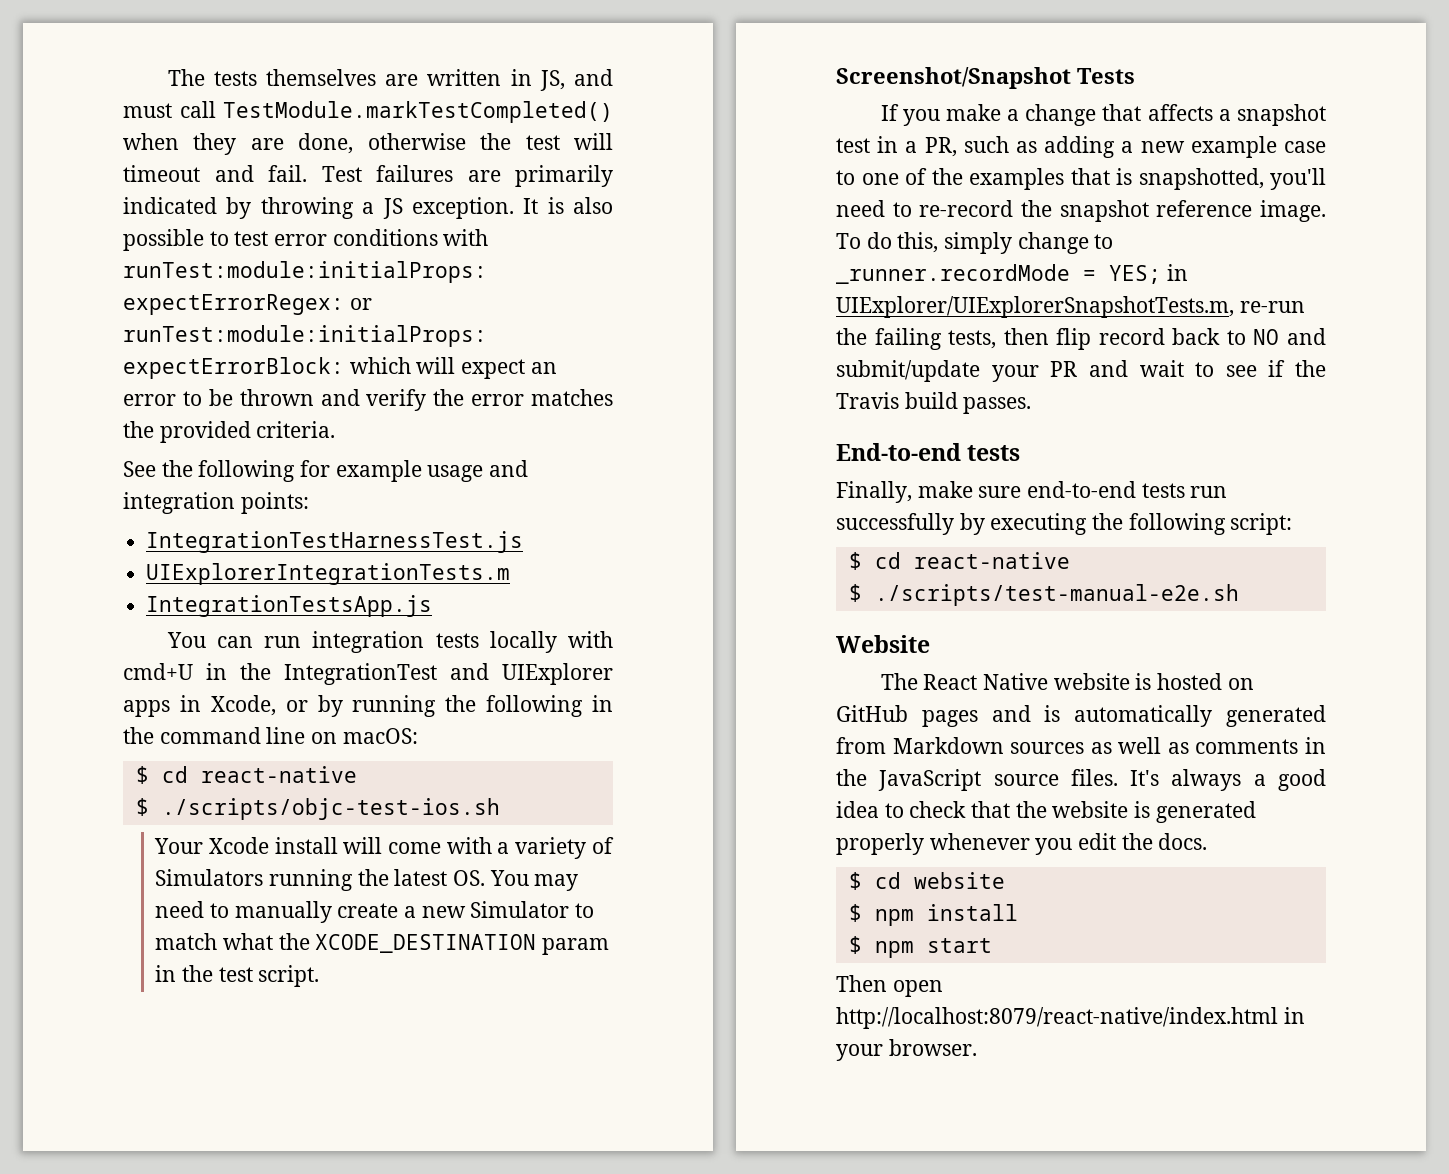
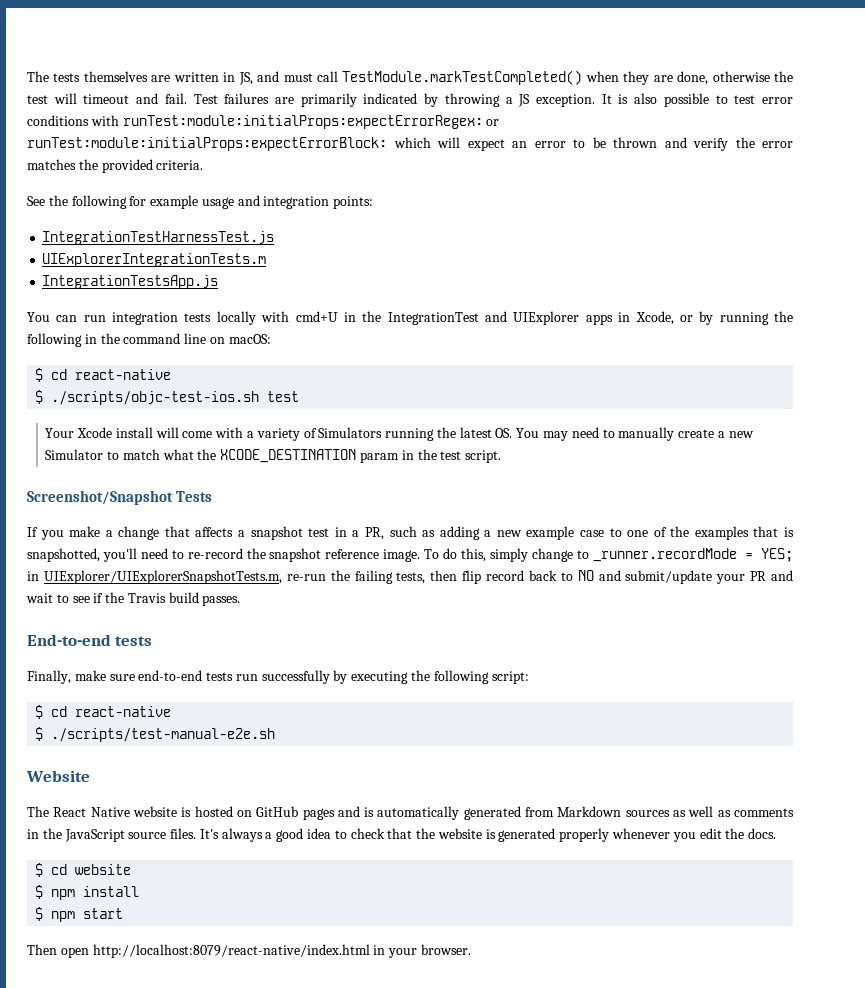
(500, 809) none -> [267,391,300,402] test

